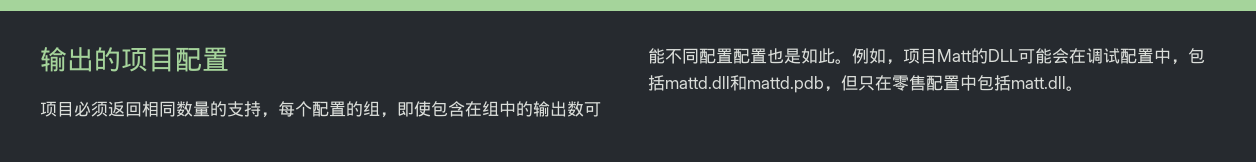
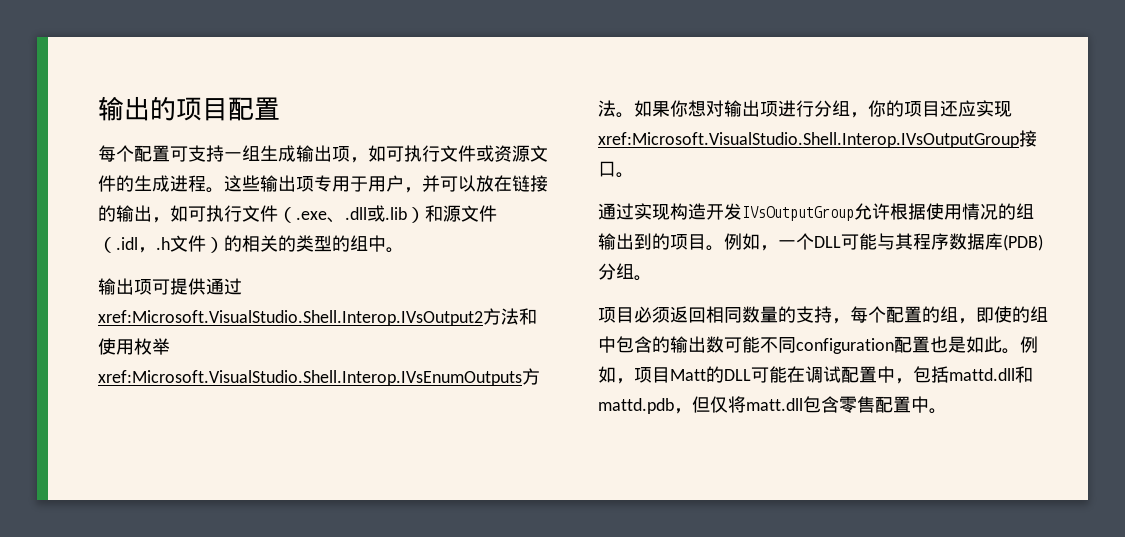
(229, 59) none -> [98,145,548,163] [98,175,548,193] [98,205,497,223] [98,235,404,253] [98,278,242,295] [98,308,537,326] [98,338,170,355] [98,368,540,386] [598,100,1012,118] [598,130,1037,148] [598,161,634,178] [598,203,1034,221] [598,233,1043,251] [598,263,652,281] // 每个配置可支持一组生成输出项，如可执行文件或资源文件的生成进程。这些输出项专用于用户，并可以放在链接的输出，如可执行文件（.exe、.dll或.lib）和源文件（.idl，.h文件）的相关的类型的组中。 // 输出项可提供通过xref:Microsoft.VisualStudio.Shell.Interop.IVsOutput2方法和使用枚举xref:Microsoft.VisualStudio.Shell.Interop.IVsEnumOutputs方法。如果你想对输出项进行分组，你的项目还应实现xref:Microsoft.VisualStudio.Shell.Interop.IVsOutputGroup接口。 // 通过实现构造开发IVsOutputGroup允许根据使用情况的组输出到的项目。例如，一个DLL可能与其程序数据库(PDB)分组。
[431,101,516,117] 包含在组中 -> [1012,306,1048,323] [598,336,652,353] 的组中包含
[699,48,733,64] 配置 -> [796,338,894,354] configuration
[1052,48,1069,64] 会 -> (787, 374) none
[858,75,892,91] 只在 -> [710,396,839,413] 仅将matt.dll包含
[977,75,1066,91] 包括matt.dll -> (929, 404) none

